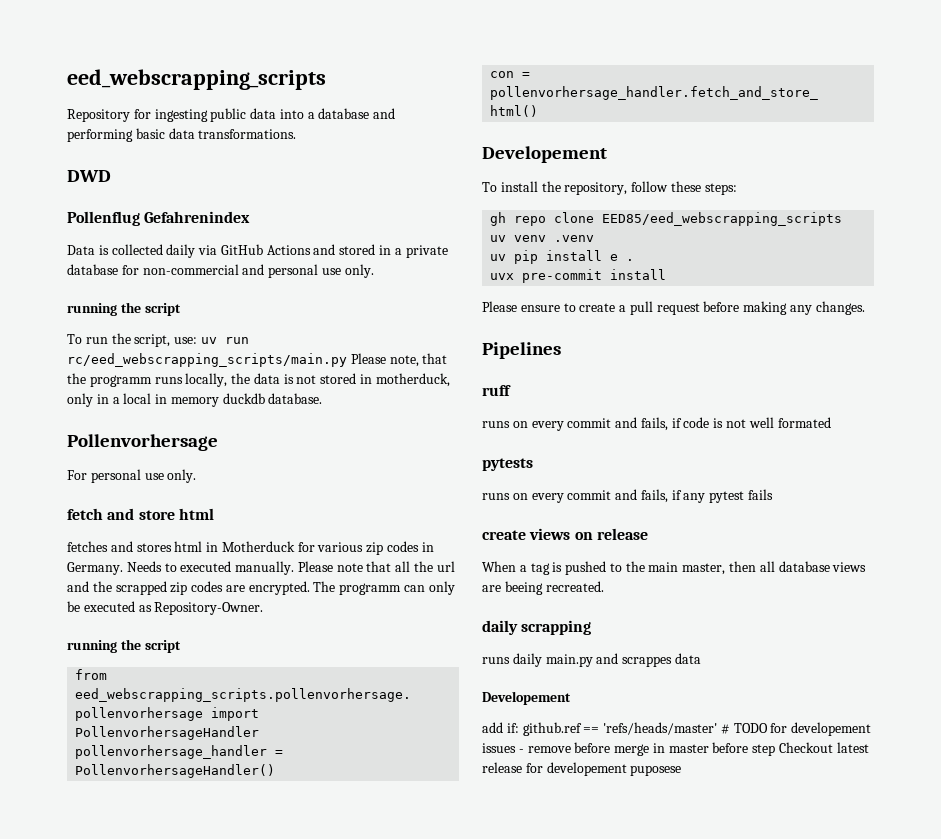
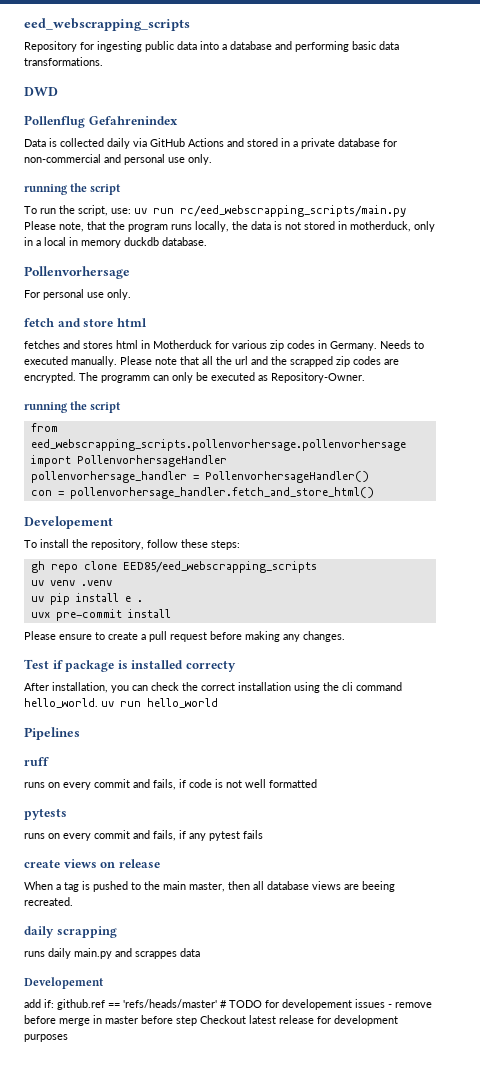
[89,375,152,387] programm -> [128,224,168,232] program
(865, 308) none -> [24,659,236,672] [24,682,402,693] [24,698,218,708] // Test if package is installed correcty // After installation, you can check the correct installation using the cli command hello_world. uv run hello_world
[777,417,831,428] formated -> [269,779,317,788] formatted
[546,762,682,776] developement puposese -> [334,1015,398,1026] [24,1034,68,1042] development purposes

